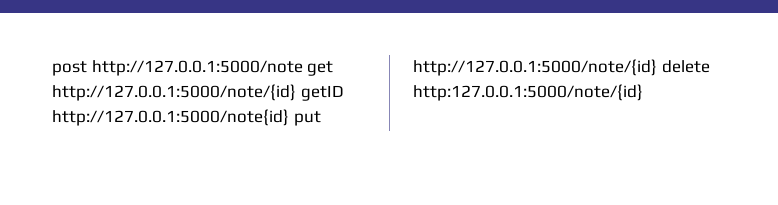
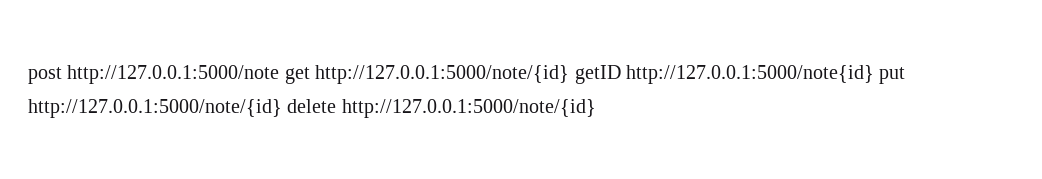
[413,84,643,101] http:127.0.0.1:5000/note/{id} -> [341,99,596,118] http://127.0.0.1:5000/note/{id}

